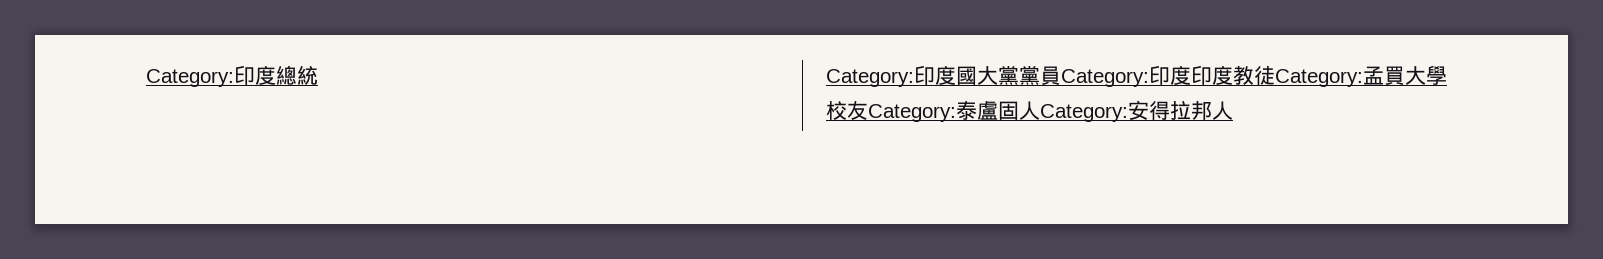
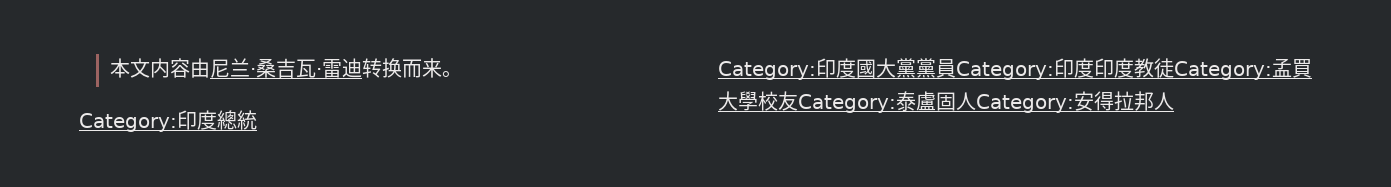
(146, 78) none -> [110,58,463,78] 本文内容由尼兰·桑吉瓦·雷迪转换而来。 //

